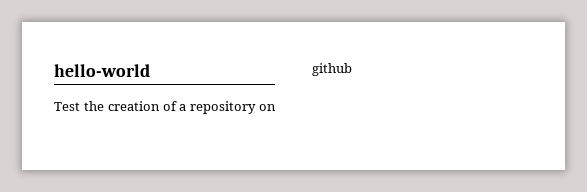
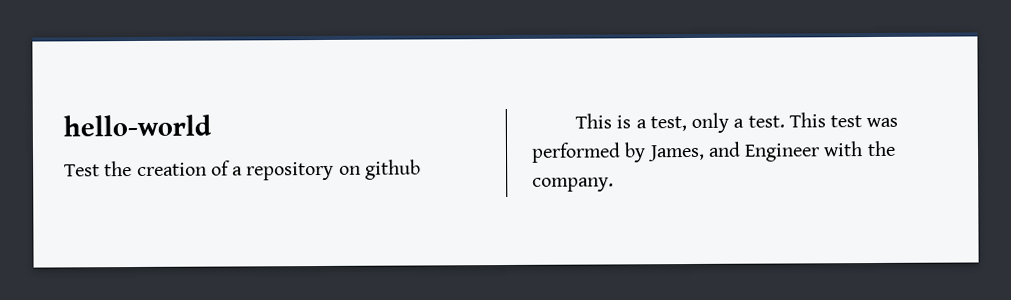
(352, 69) none -> [575,112,899,133] [531,140,896,163] [532,177,614,192] // This is a test, only a test. This test was performed by James, and Engineer with the company.

